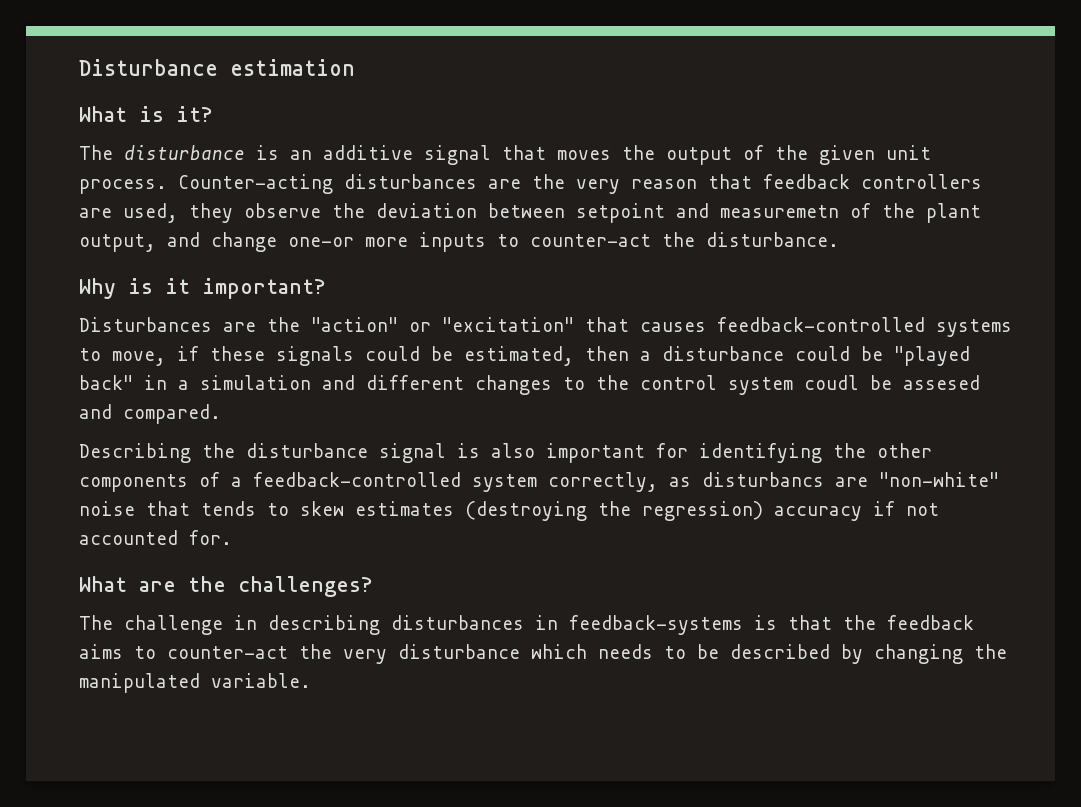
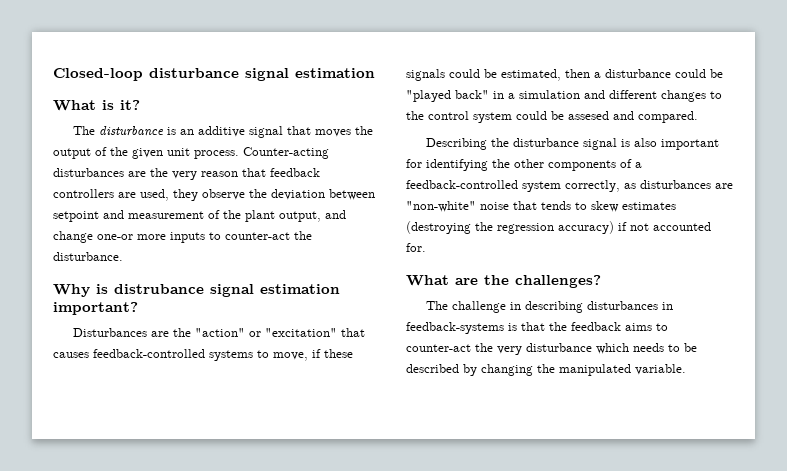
[79,59,218,76] Disturbance -> [53,68,289,81] Closed-loop disturbance signal
[720,205,839,218] measuremetn -> [128,211,204,219] measurement
[165,278,190,294] it -> [114,284,340,297] distrubance signal estimation
[804,375,859,390] coudl -> [516,111,547,120] could
[702,472,824,487] disturbancs -> [640,180,711,189] disturbances
[642,501,862,521] regression) accuracy -> [497,221,614,234] regression accuracy)

